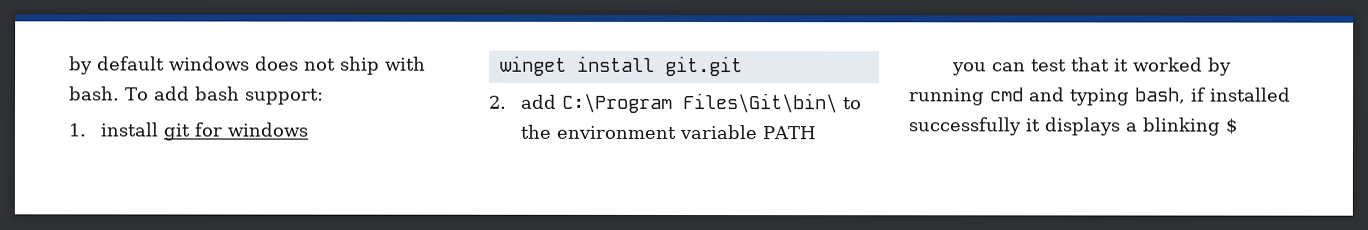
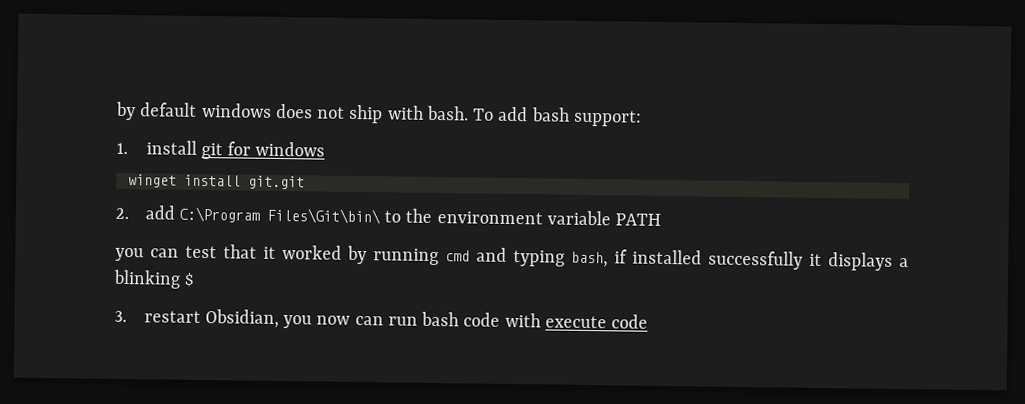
(1237, 126) none -> [114,309,649,329] // 3. restart Obsidian, you now can run bash code with execute code

